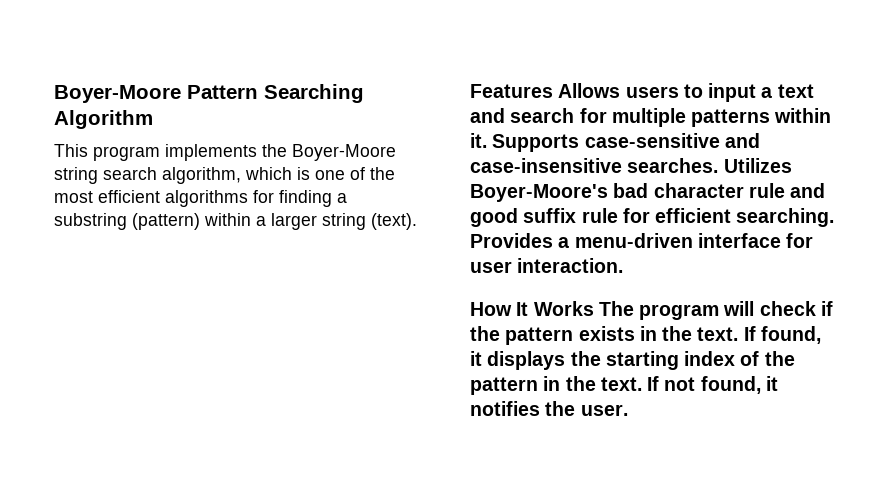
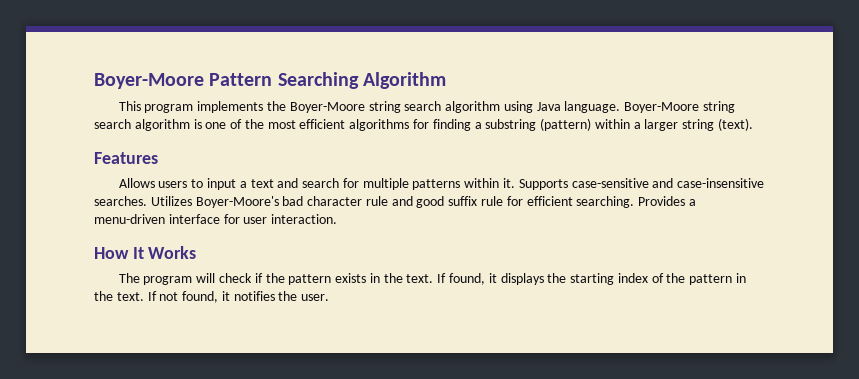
[162,167,292,184] algorithm, which -> [445,101,736,113] [94,119,190,131] algorithm using Java language. Boyer-Moore string search algorithm
(553, 91) none -> (158, 158) //
(594, 308) none -> (197, 252) //

